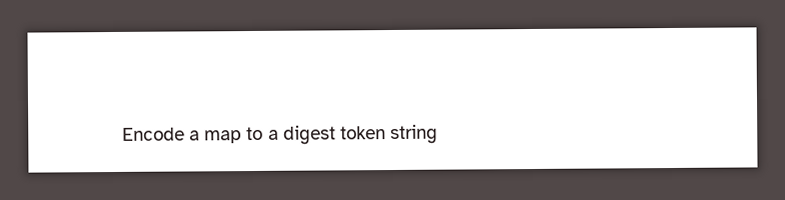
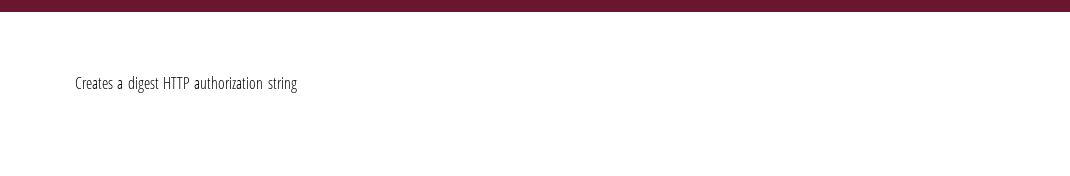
[122,125,386,145] Encode a map to a digest token -> [75,76,264,93] Creates a digest HTTP authorization

